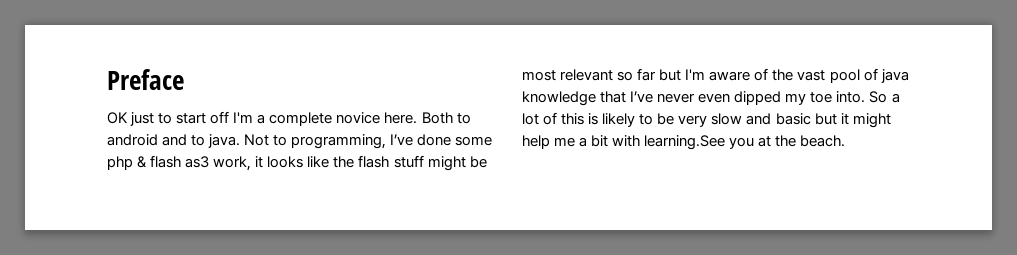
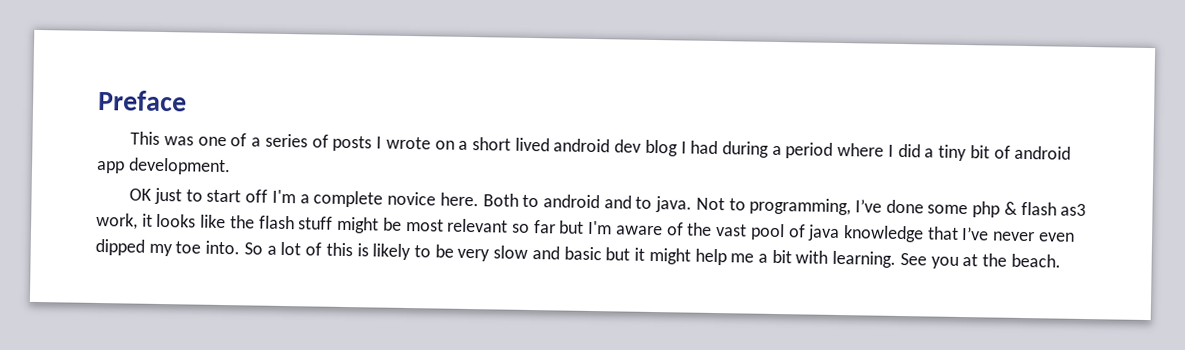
(184, 79) none -> [130,131,1072,162] [96,157,231,176] // This was one of a series of posts I wrote on a short lived android dev blog I had during a period where I did a tiny bit of android app development.
[644,135,726,150] learning.See -> [832,250,927,268] learning. See

